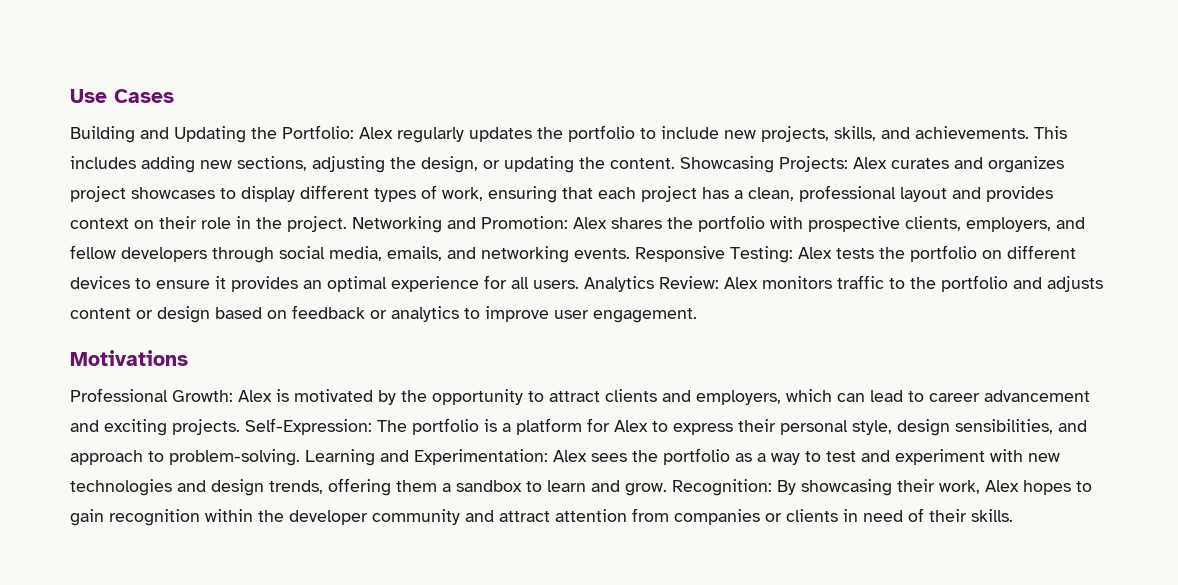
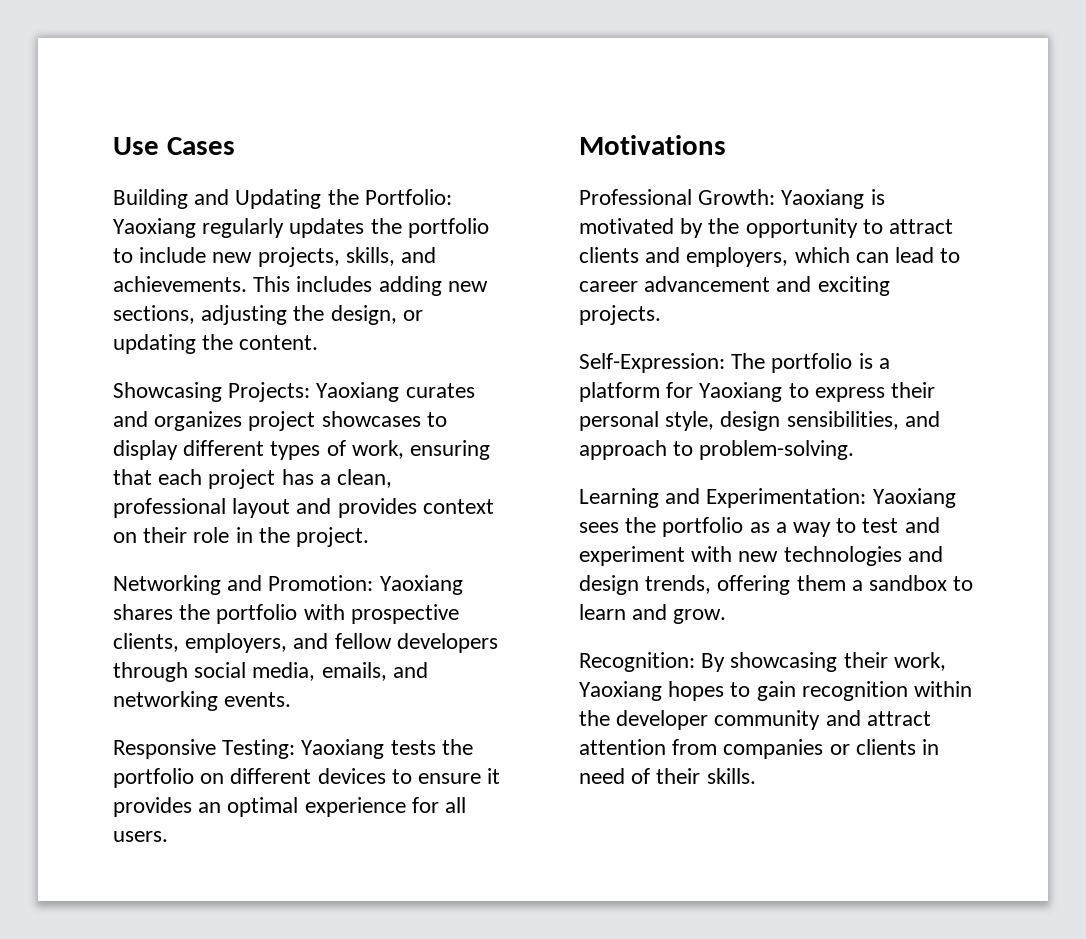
[359,127,393,139] Alex -> [113,218,196,238] Yaoxiang
(675, 163) none -> (319, 342) //
[853,157,887,169] Alex -> [316,382,400,402] Yaoxiang
(347, 224) none -> (370, 537) //
[573,217,607,229] Alex -> [379,575,463,595] Yaoxiang
(630, 253) none -> (292, 699) //
[798,247,832,259] Alex -> [301,739,385,759] Yaoxiang
[584,275,1103,292] [70,305,697,323] Analytics Review: Alex monitors traffic to the portfolio and adjusts content or design based on feedback or analytics to improve user engagement. -> (168, 836) none
[238,390,272,402] Alex -> [781,189,865,209] Yaoxiang
(240, 427) none -> (661, 315) //
[614,420,648,432] Alex -> [699,382,783,402] Yaoxiang
(300, 457) none -> (855, 450) //
[553,450,587,462] Alex -> [872,488,956,508] Yaoxiang
(667, 489) none -> (727, 616) //
[985,480,1019,492] Alex -> [579,681,662,701] Yaoxiang

